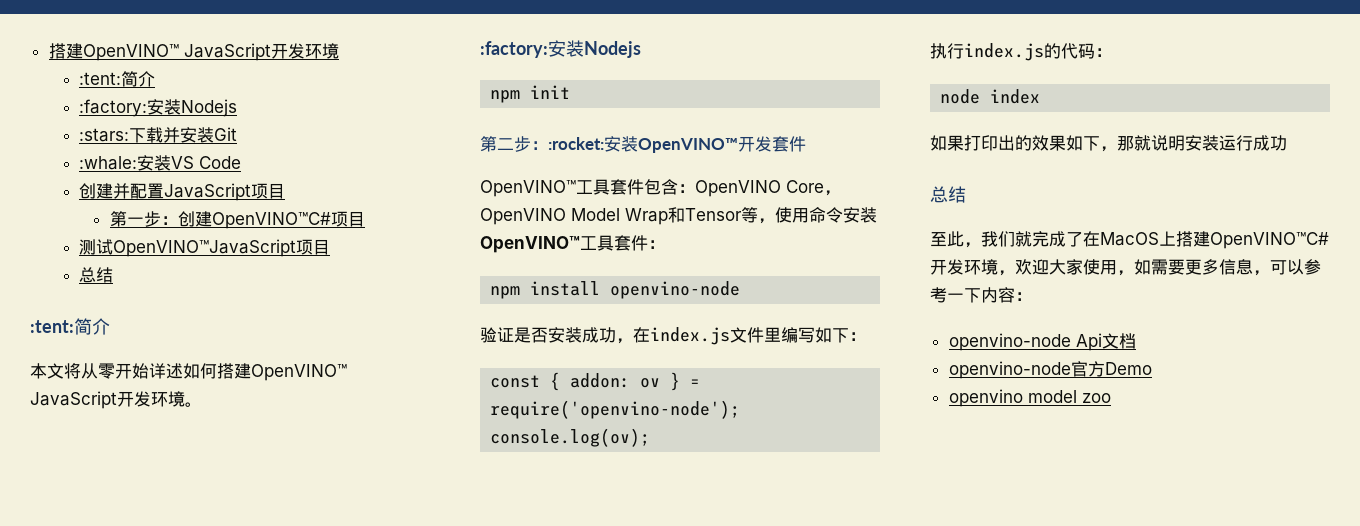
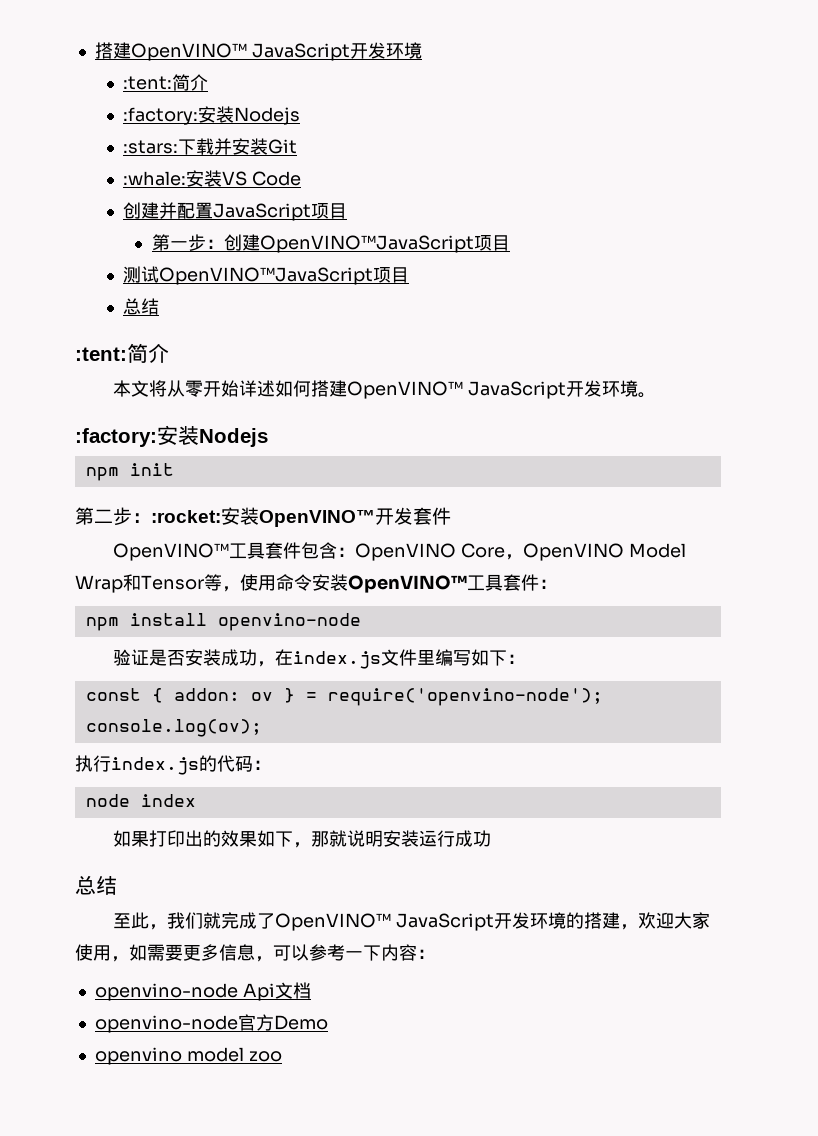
[211,212,331,229] OpenVINO™C# -> [259,235,474,253] OpenVINO™JavaScript
[1083,231,1329,249] [930,259,998,275] 在MacOS上搭建OpenVINO™C#开发环境 -> [274,912,620,931] OpenVINO™ JavaScript开发环境的搭建

